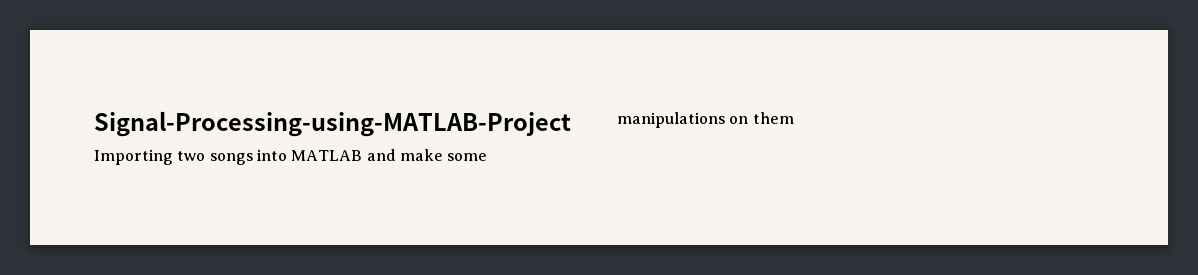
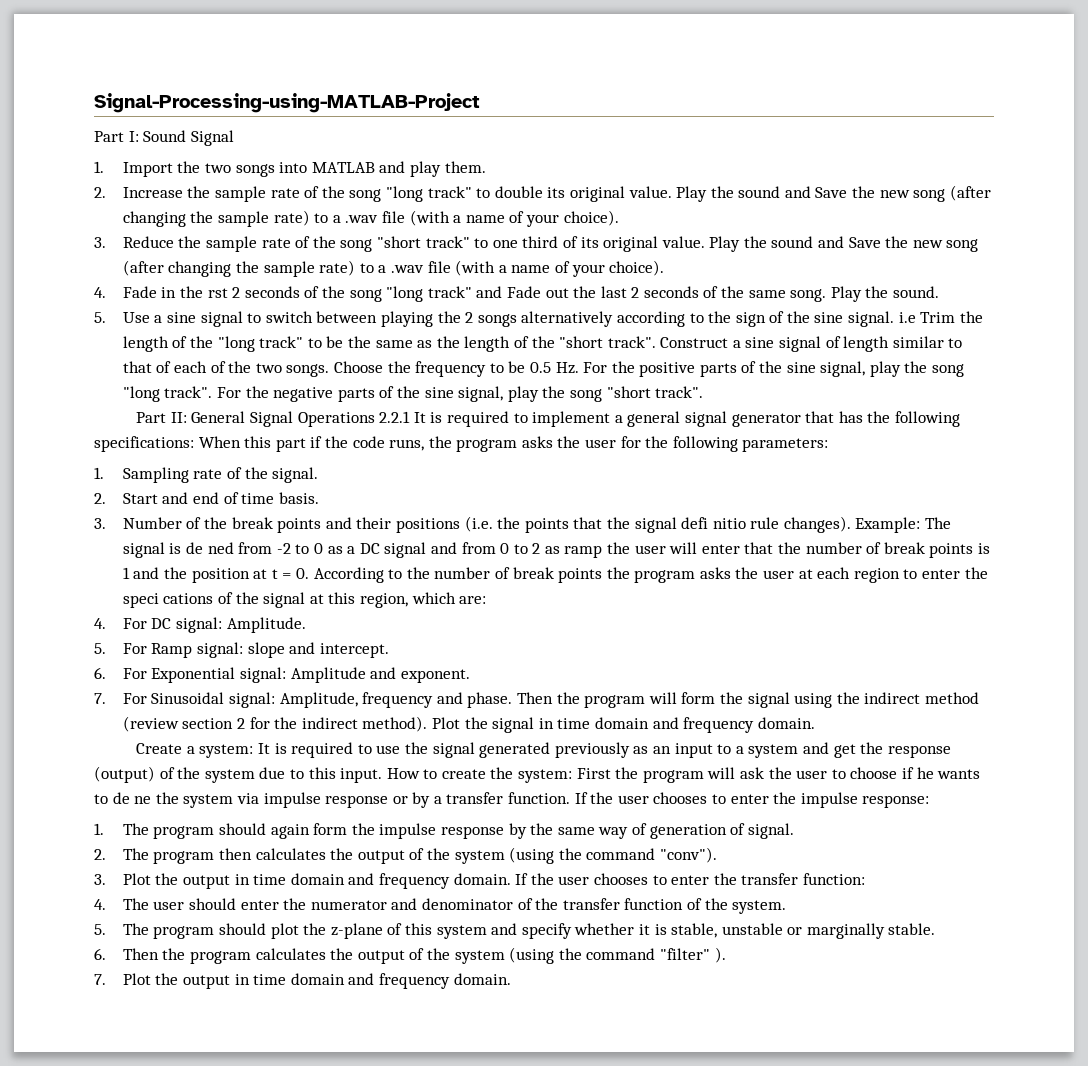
[94,149,173,165] Importing -> [94,130,234,146] [94,161,201,177] Part I: Sound Signal // 1. Import the
[399,149,488,161] [617,112,794,128] make some manipulations on them -> [410,161,486,177] [94,185,991,202] [122,210,619,227] [94,236,979,252] [122,260,665,277] [94,286,940,302] [94,311,983,327] [122,336,963,352] [122,361,965,377] [122,386,704,402] [136,411,960,427] [94,436,829,452] [94,467,319,483] [94,492,319,504] [94,516,952,533] [122,542,990,558] [122,567,988,583] [122,592,487,608] [94,617,306,633] [94,642,389,658] [94,667,470,683] [94,692,979,708] [122,716,815,733] [136,742,951,758] [94,766,981,783] [94,792,930,808] [94,823,794,839] [94,847,717,864] [94,873,865,889] [94,898,787,914] [94,923,936,939] [94,947,726,964] [94,973,511,989] play them. // 2. Increase the sample rate of the song "long track" to double its original value. Play the sound and Save the new song (after changing the sample rate) to a .wav file (with a name of your choice). // 3. Reduce the sample rate of the song "short track" to one third of its original value. Play the sound and Save the new song (after changing the sample rate) to a .wav file (with a name of your choice). // 4. Fade in the rst 2 seconds of the song "long track" and Fade out the last 2 seconds of the same song. Play the sound. // 5. Use a sine signal to switch between playing the 2 songs alternatively according to the sign of the sine signal. i.e Trim the length of the "long track" to be the same as the length of the "short track". Construct a sine signal of length similar to that of each of the two songs. Choose the frequency to be 0.5 Hz. For the positive parts of the sine signal, play the song "long track". For the negative parts of the sine signal, play the song "short track". // Part II: General Signal Operations 2.2.1 It is required to implement a general signal generator that has the following specifications: When this part if the code runs, the program asks the user for the following parameters: // 1. Sampling rate of the signal. // 2. Start and end of time basis. // 3. Number of the break points and their positions (i.e. the points that the signal defi nitio rule changes). Example: The signal is de ned from -2 to 0 as a DC signal and from 0 to 2 as ramp the user will enter that the number of break points is 1 and the position at t = 0. According to the number of break points the program asks the user at each region to enter the speci cations of the signal at this region, which are: // 4. For DC signal: Amplitude. // 5. For Ramp signal: slope and intercept. // 6. For Exponential signal: Amplitude and exponent. // 7. For Sinusoidal signal: Amplitude, frequency and phase. Then the program will form the signal using the indirect method (review section 2 for the indirect method). Plot the signal in time domain and frequency domain. // Create a system: It is required to use the signal generated previously as an input to a system and get the response (output) of the system due to this input. How to create the system: First the program will ask the user to choose if he wants to de ne the system via impulse response or by a transfer function. If the user chooses to enter the impulse response: // 1. The program should again form the impulse response by the same way of generation of signal. // 2. The program then calculates the output of the system (using the command "conv"). // 3. Plot the output in time domain and frequency domain. If the user chooses to enter the transfer function: // 4. The user should enter the numerator and denominator of the transfer function of the system. // 5. The program should plot the z-plane of this system and specify whether it is stable, unstable or marginally stable. // 6. Then the program calculates the output of the system (using the command "filter" ). // 7. Plot the output in time domain and frequency domain.

